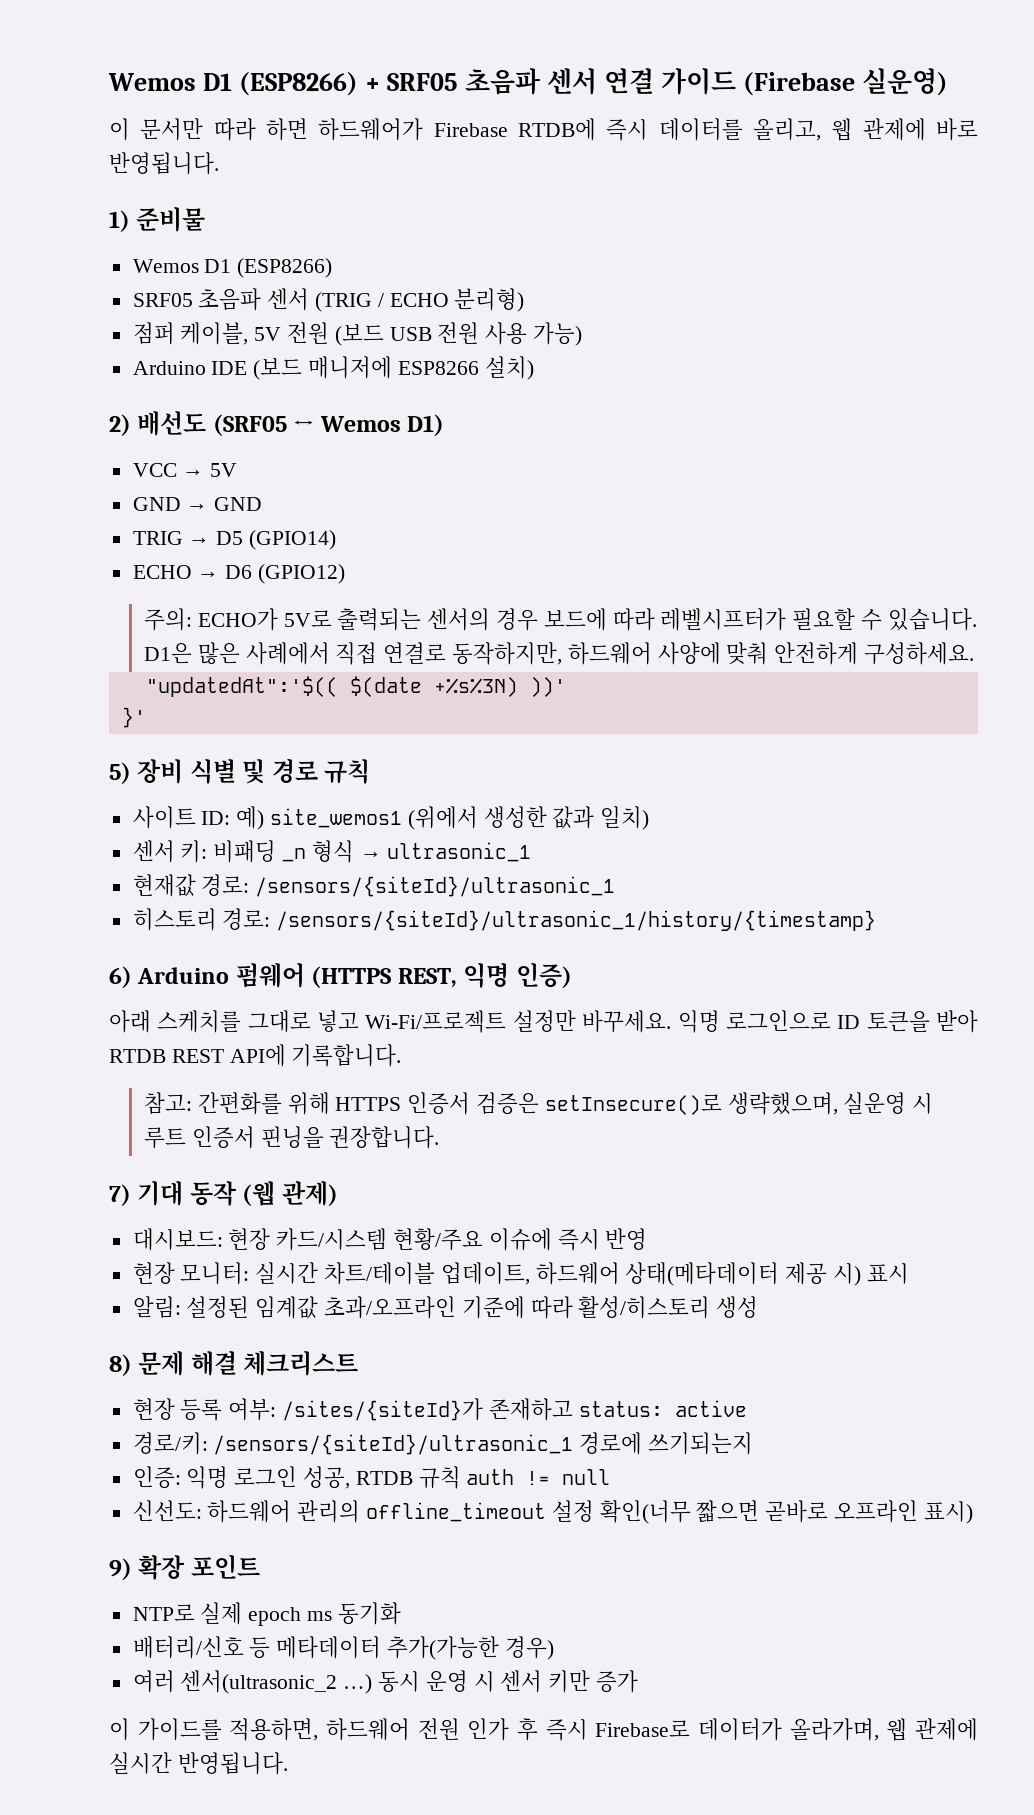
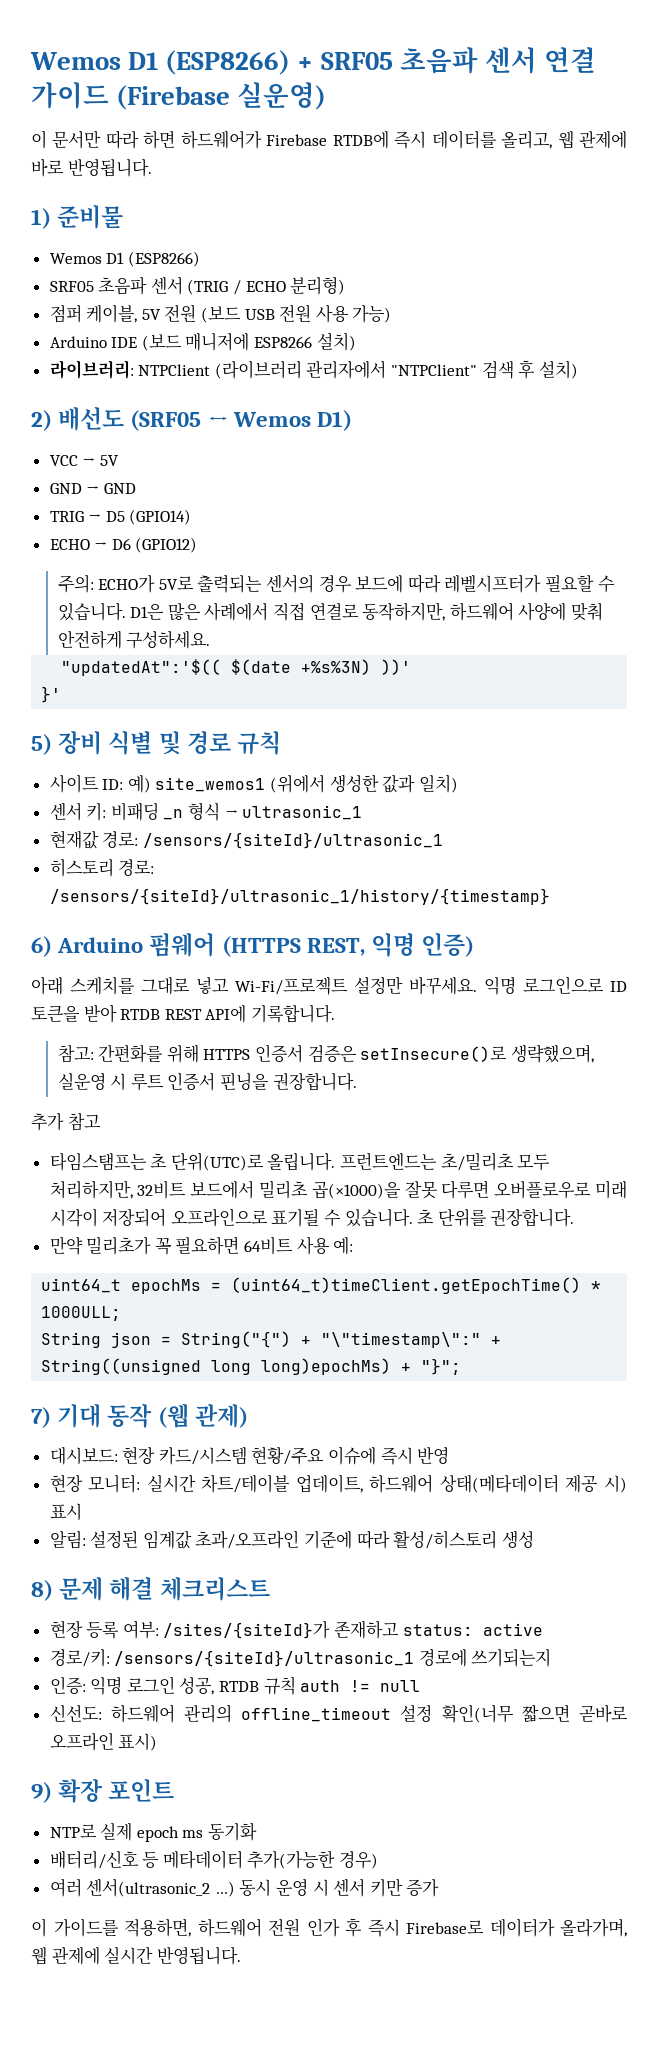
(534, 368) none -> [49,360,578,379] // 라이브러리: NTPClient (라이브러리 관리자에서 "NTPClient" 검색 후 설치)
(440, 1137) none -> [31,1112,101,1131] [49,1152,551,1171] [49,1180,627,1199] [49,1208,575,1227] [49,1236,354,1255] [41,1277,602,1294] [41,1306,122,1321] [41,1331,502,1348] [41,1358,462,1375] // 추가 참고 // 타임스탬프는 초 단위(UTC)로 올립니다. 프런트엔드는 초/밀리초 모두 처리하지만, 32비트 보드에서 밀리초 곱(×1000)을 잘못 다루면 오버플로우로 미래 시각이 저장되어 오프라인으로 표기될 수 있습니다. 초 단위를 권장합니다. // 만약 밀리초가 꼭 필요하면 64비트 사용 예: // uint64_t epochMs = (uint64_t)timeClient.getEpochTime() * 1000ULL; // String json = String("{") + "\"timestamp\":" + String((unsigned long long)epochMs) + "}";

